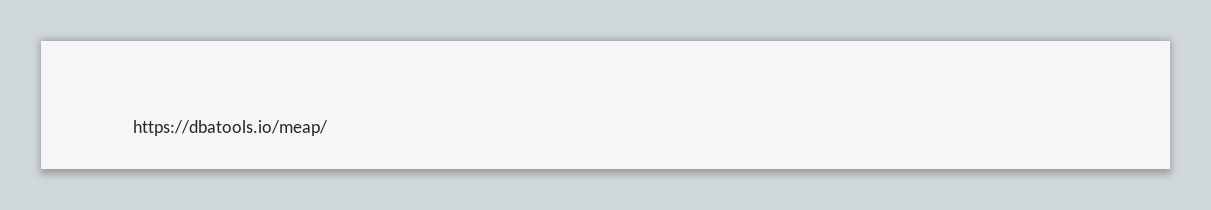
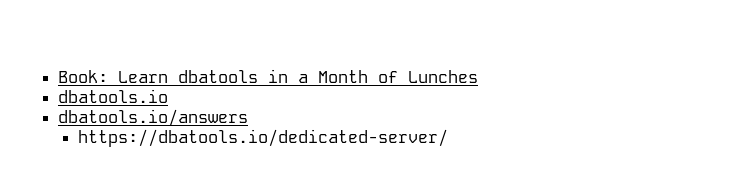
[133,120,328,136] https://dbatools.io/meap/ -> [58,69,479,83] [58,89,169,103] [58,109,249,127] [77,129,448,147] Book: Learn dbatools in a Month of Lunches // dbatools.io // dbatools.io/answers // https://dbatools.io/dedicated-server/

